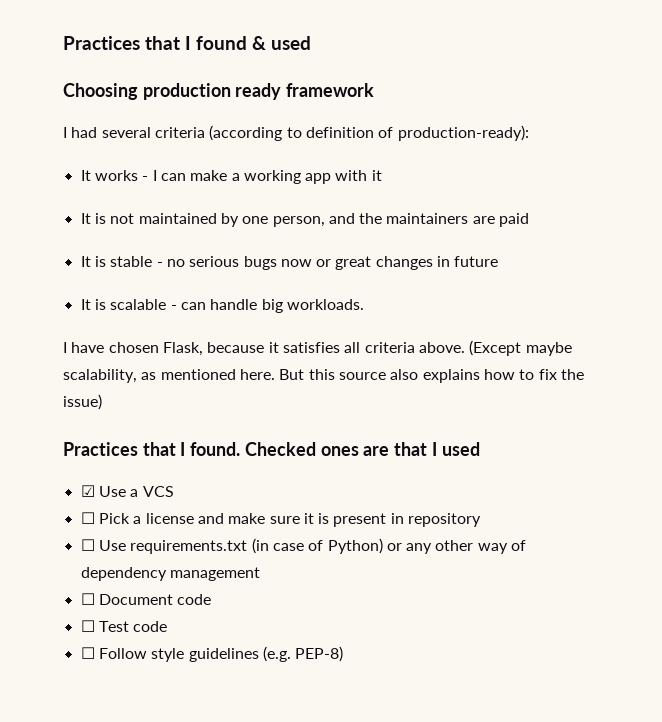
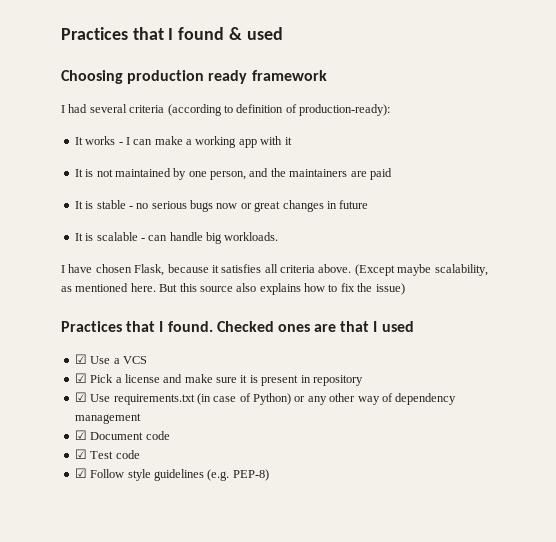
[80,512,95,524] ☐ -> [74,373,87,383] ☑
[80,539,95,551] ☐ -> [74,392,87,402] ☑
[80,593,95,605] ☐ -> [74,430,87,440] ☑
[80,620,95,632] ☐ -> [74,449,87,459] ☑
[80,647,95,659] ☐ -> [74,468,87,478] ☑

